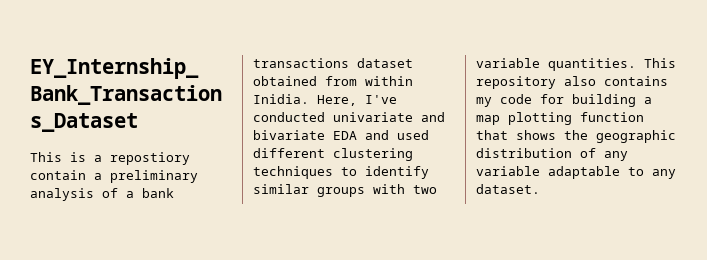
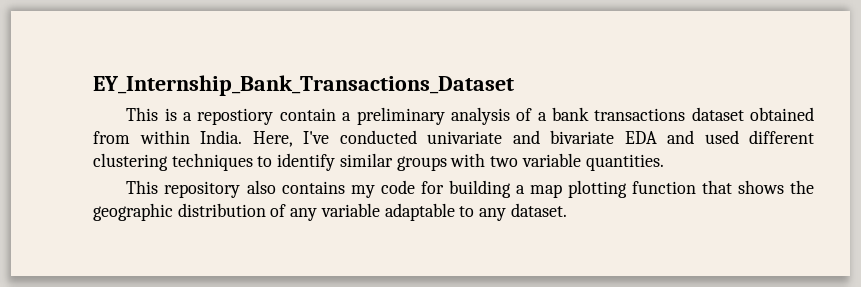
[253,94,309,104] Inidia. -> [200,130,242,144] India.
(636, 64) none -> (664, 162) //

